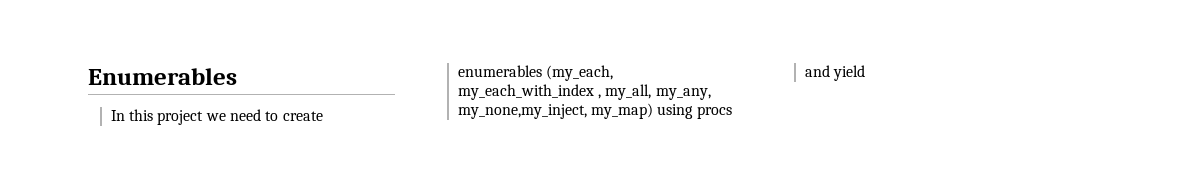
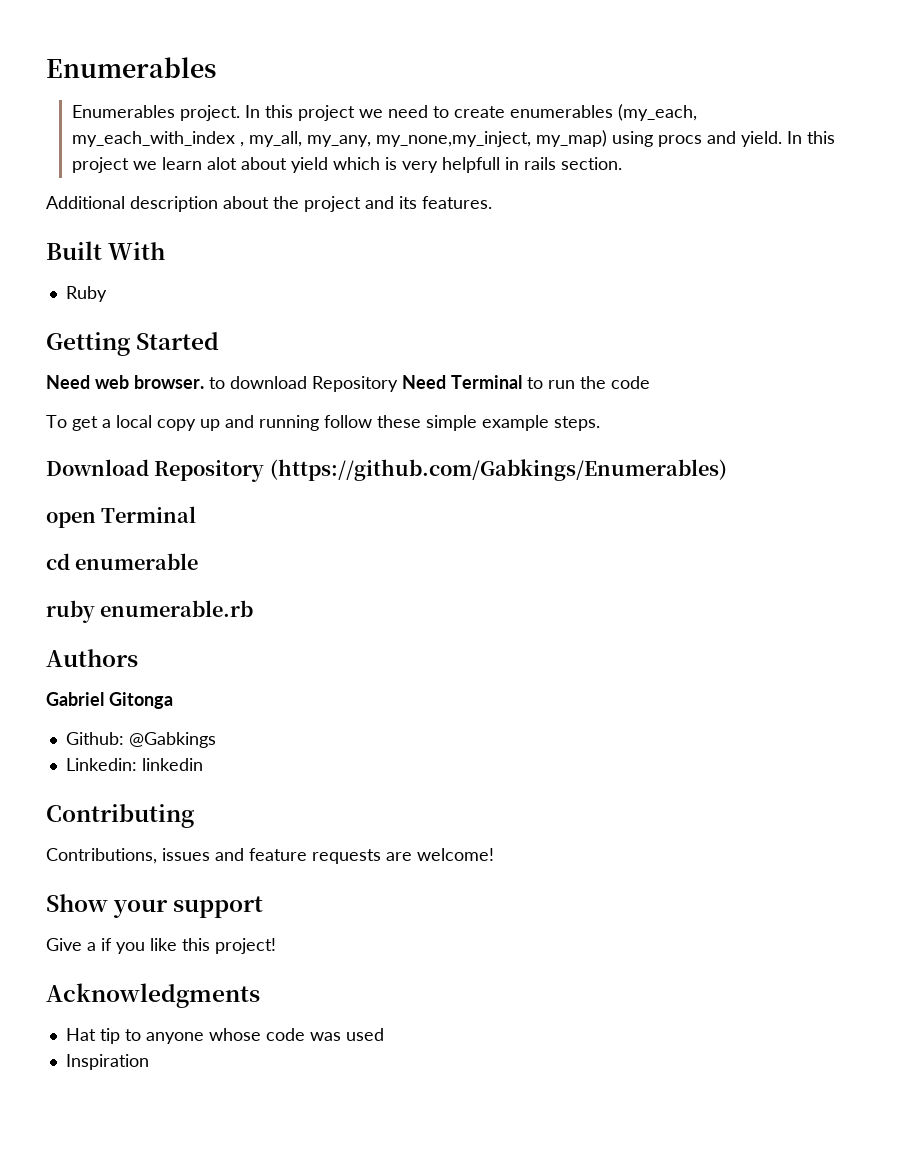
(237, 76) none -> [72,105,241,121] Enumerables project.
[833,65,866,81] yield -> [741,131,836,147] [72,157,623,173] [46,196,492,212] [46,241,166,260] [65,286,107,302] [46,332,220,356] [46,375,650,392] [46,415,600,431] [46,459,727,482] [46,506,197,528] [46,553,199,570] [46,600,254,623] [46,649,138,667] [46,692,173,709] [65,732,216,748] [65,758,203,771] [46,804,194,828] [46,848,494,864] [46,894,264,918] [46,938,276,954] [46,983,260,1008] [65,1028,384,1044] [65,1054,149,1070] yield. In this project we learn alot about yield which is very helpfull in rails section. // Additional description about the project and its features. // Built With // Ruby // Getting Started // Need web browser. to download Repository Need Terminal to run the code // To get a local copy up and running follow these simple example steps. // Download Repository (https://github.com/Gabkings/Enumerables) // open Terminal // cd enumerable // ruby enumerable.rb // Authors // Gabriel Gitonga // Github: @Gabkings // Linkedin: linkedin // Contributing // Contributions, issues and feature requests are welcome! // Show your support // Give a if you like this project! // Acknowledgments // Hat tip to anyone whose code was used // Inspiration

